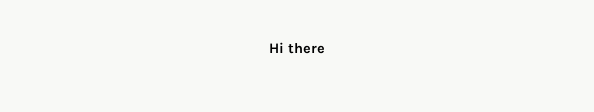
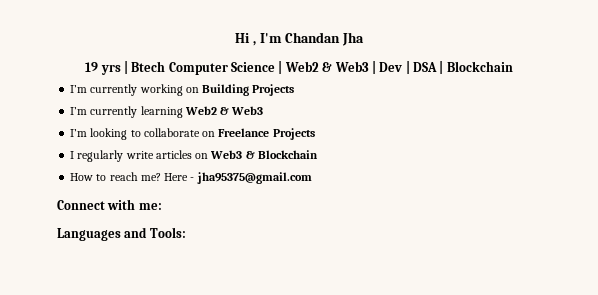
[288,43,325,54] there -> [253,32,364,46] [85,61,513,75] [70,84,295,96] [70,106,264,118] [70,128,315,140] [70,150,318,162] [70,172,312,184] [57,199,162,210] [57,227,186,241] , I'm Chandan Jha // 19 yrs | Btech Computer Science | Web2 & Web3 | Dev | DSA | Blockchain // I’m currently working on Building Projects // I’m currently learning Web2 & Web3 // I’m looking to collaborate on Freelance Projects // I regularly write articles on Web3 & Blockchain // How to reach me? Here - jha95375@gmail.com // Connect with me: // Languages and Tools:

